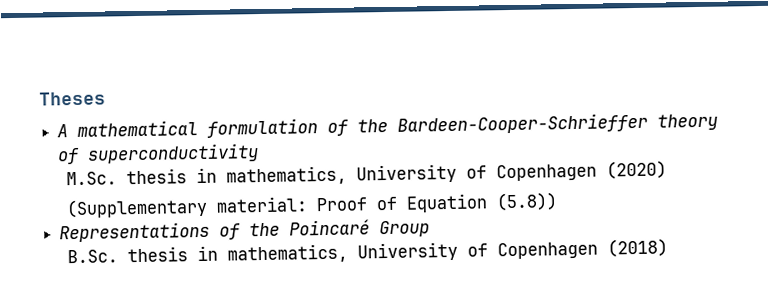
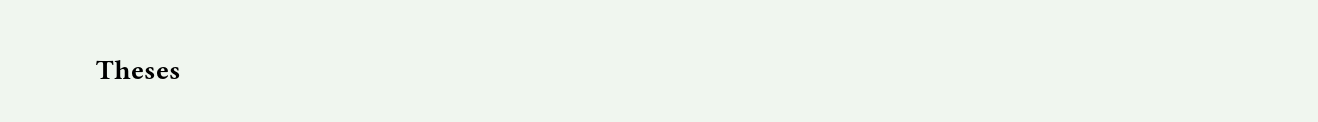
[57,112,719,138] [57,143,260,165] [65,160,667,186] [65,192,558,219] [59,219,431,243] [66,238,668,264] // A mathematical formulation of the Bardeen-Cooper-Schrieffer theory of superconductivity // M.Sc. thesis in mathematics, University of Copenhagen (2020) // (Supplementary material: Proof of Equation (5.8)) // Representations of the Poincaré Group // B.Sc. thesis in mathematics, University of Copenhagen (2018) -> (181, 69) none

